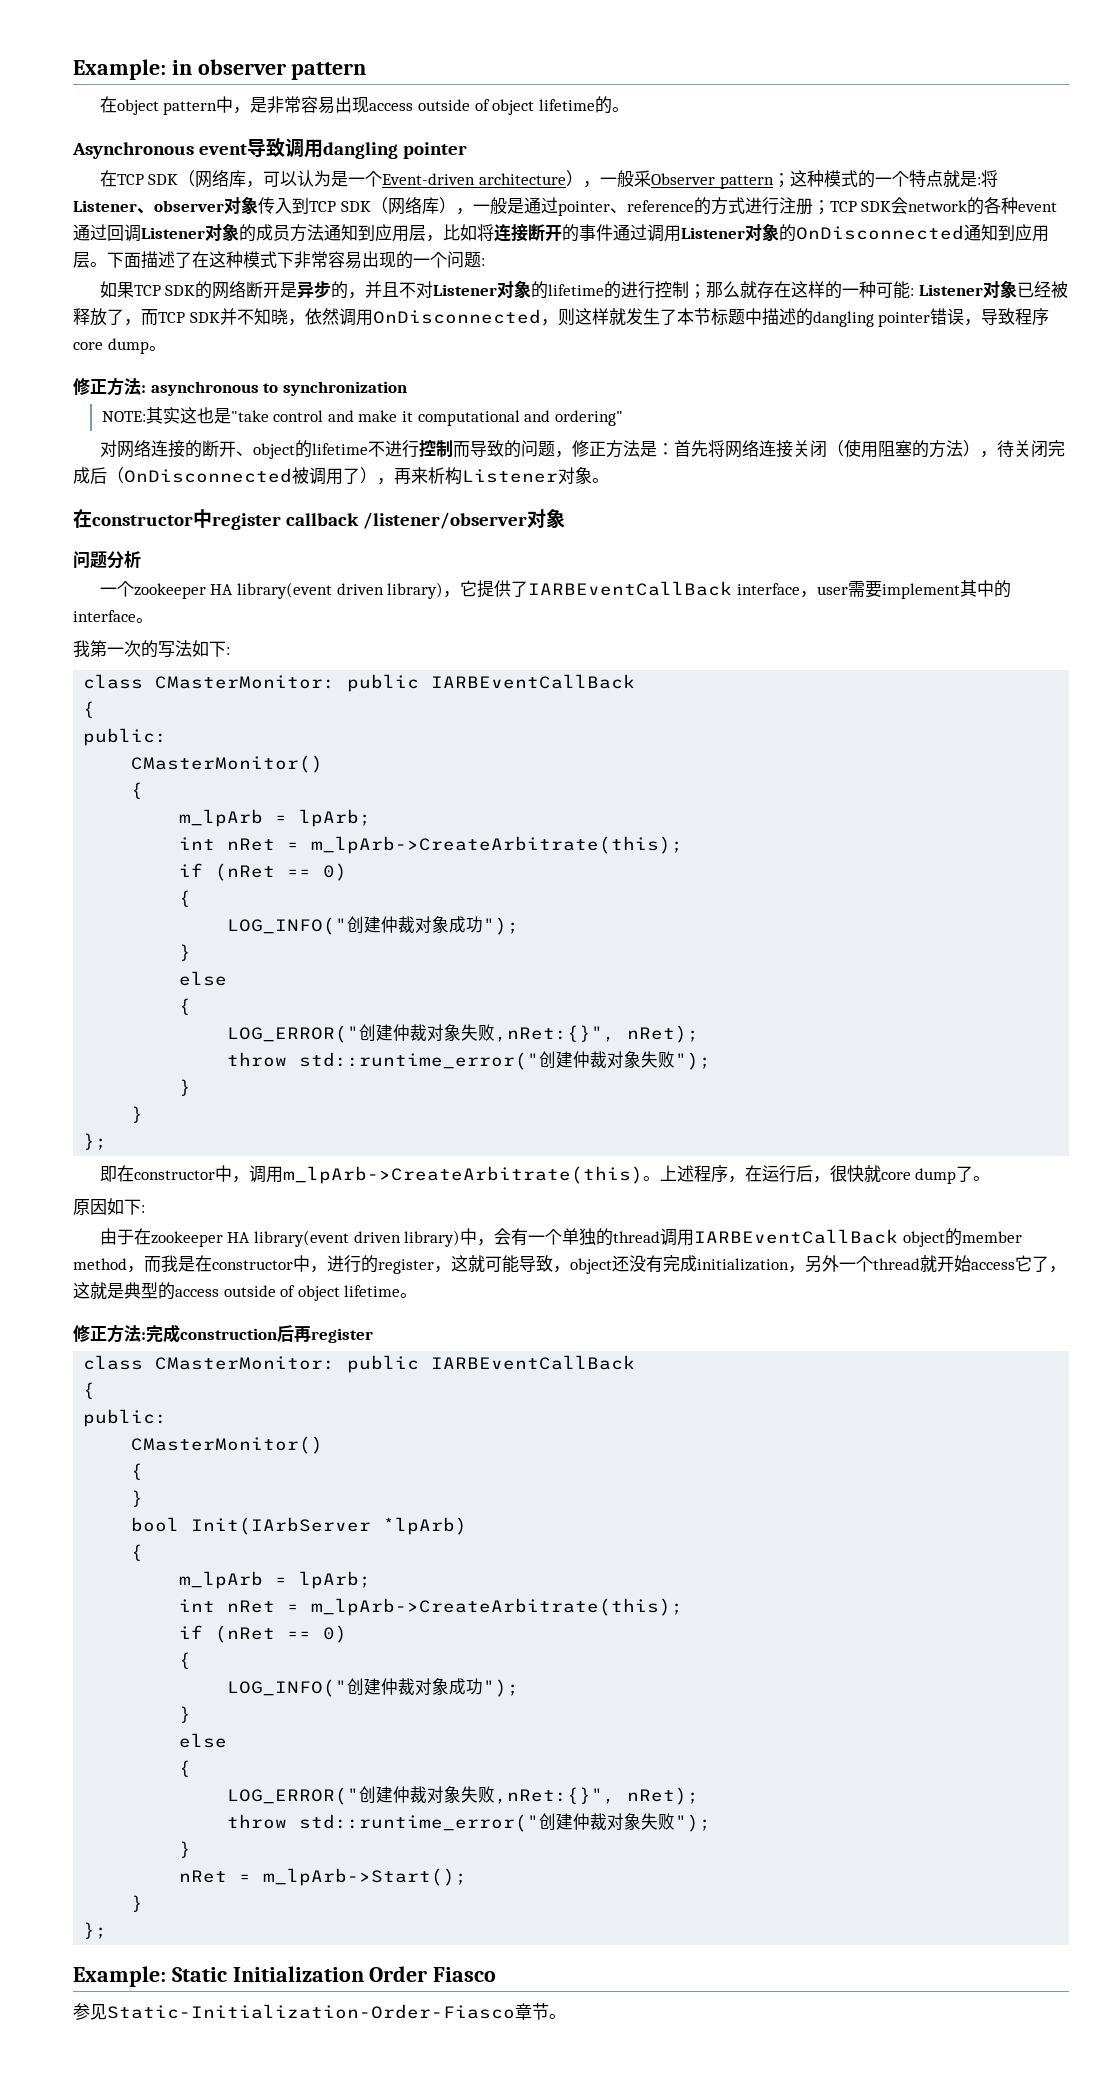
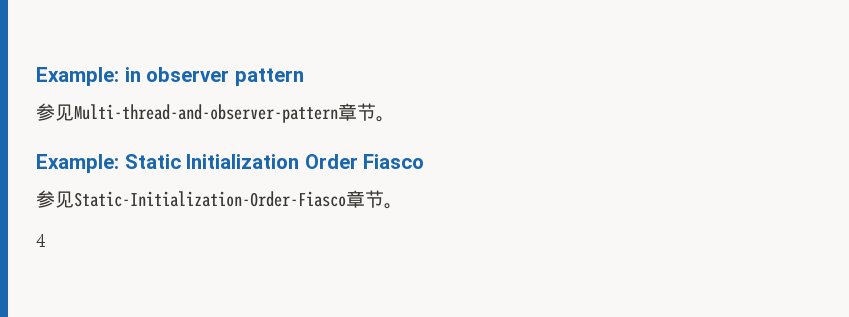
[99,96,629,115] [72,138,468,159] [99,170,998,189] [73,196,1058,216] [73,223,1049,242] [73,251,485,269] [99,280,1068,299] [73,308,1050,327] [73,338,166,354] [73,377,407,396] [101,407,623,426] [99,439,1065,459] [73,467,609,485] [73,509,566,530] [73,550,141,569] [99,580,1011,599] [73,610,153,623] [73,640,230,658] [83,674,636,692] [83,701,96,718] [83,728,168,746] [131,755,324,773] [131,782,144,799] [179,809,372,827] [179,836,684,854] [179,863,348,881] [179,890,192,907] [227,916,520,935] [179,944,192,961] [179,971,228,986] [179,998,192,1015] [227,1024,700,1043] [227,1051,712,1070] [179,1079,192,1096] [131,1106,144,1123] [83,1133,108,1150] [99,1165,991,1184] [73,1198,145,1215] [99,1228,1022,1247] [73,1255,1066,1274] [73,1282,418,1301] [73,1324,373,1343] [83,1355,636,1373] [83,1382,96,1399] [83,1409,168,1427] [131,1436,324,1454] [131,1463,144,1480] [131,1490,144,1507] [131,1517,468,1535] [131,1544,144,1561] [179,1571,372,1589] [179,1598,684,1616] [179,1625,348,1643] [179,1652,192,1669] [227,1678,520,1697] [179,1706,192,1723] [179,1733,228,1748] [179,1760,192,1777] [227,1786,700,1805] [227,1813,712,1832] [179,1841,192,1858] [179,1868,468,1886] [131,1895,144,1912] [83,1922,108,1939] 在object pattern中，是非常容易出现access outside of object lifetime的。 // Asynchronous event导致调用dangling pointer // 在TCP SDK（网络库，可以认为是一个Event-driven architecture），一般采Observer pattern；这种模式的一个特点就是:将Listener、observer对象传入到TCP SDK（网络库），一般是通过pointer、reference的方式进行注册；TCP SDK会network的各种event通过回调Listener对象的成员方法通知到应用层，比如将连接断开的事件通过调用Listener对象的OnDisconnected通知到应用层。下面描述了在这种模式下非常容易出现的一个问题: // 如果TCP SDK的网络断开是异步的，并且不对Listener对象的lifetime的进行控制；那么就存在这样的一种可能: Listener对象已经被释放了，而TCP SDK并不知晓，依然调用OnDisconnected，则这样就发生了本节标题中描述的dangling pointer错误，导致程序core dump。 // 修正方法: asynchronous to synchronization // NOTE:其实这也是"take control and make it computational and ordering" // 对网络连接的断开、object的lifetime不进行控制而导致的问题，修正方法是：首先将网络连接关闭（使用阻塞的方法），待关闭完成后（OnDisconnected被调用了），再来析构Listener对象。 // 在constructor中register callback /listener/observer对象 // 问题分析 // 一个zookeeper HA library(event driven library)，它提供了IARBEventCallBack interface，user需要implement其中的interface。 // 我第一次的写法如下: // class CMasterMonitor: public IARBEventCallBack // { // public: // CMasterMonitor() // { // m_lpArb = lpArb; // int nRet = m_lpArb->CreateArbitrate(this); // if (nRet == 0) // { // LOG_INFO("创建仲裁对象成功"); // } // else // { // LOG_ERROR("创建仲裁对象失败,nRet:{}", nRet); // throw std::runtime_error("创建仲裁对象失败"); // } // } // }; // 即在constructor中，调用m_lpArb->CreateArbitrate(this)。上述程序，在运行后，很快就core dump了。 // 原因如下: // 由于在zookeeper HA library(event driven library)中，会有一个单独的thread调用IARBEventCallBack object的member method，而我是在constructor中，进行的register，这就可能导致，object还没有完成initialization，另外一个thread就开始access它了，这就是典型的access outside of object lifetime。 // 修正方法:完成construction后再register // class CMasterMonitor: public IARBEventCallBack // { // public: // CMasterMonitor() // { // } // bool Init(IArbServer *lpArb) // { // m_lpArb = lpArb; // int nRet = m_lpArb->CreateArbitrate(this); // if (nRet == 0) // { // LOG_INFO("创建仲裁对象成功"); // } // else // { // LOG_ERROR("创建仲裁对象失败,nRet:{}", nRet); // throw std::runtime_error("创建仲裁对象失败"); // } // nRet = m_lpArb->Start(); // } // }; -> [36,103,395,123] 参见Multi-thread-and-observer-pattern章节。
(566, 2016) none -> [36,234,46,247] // 4

